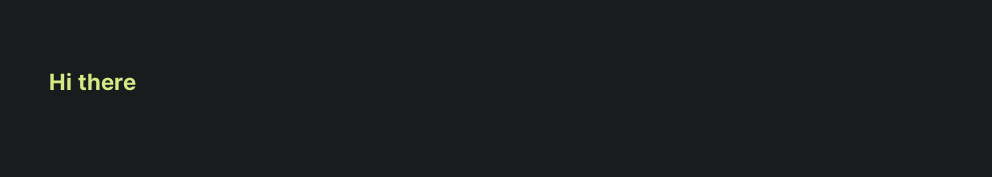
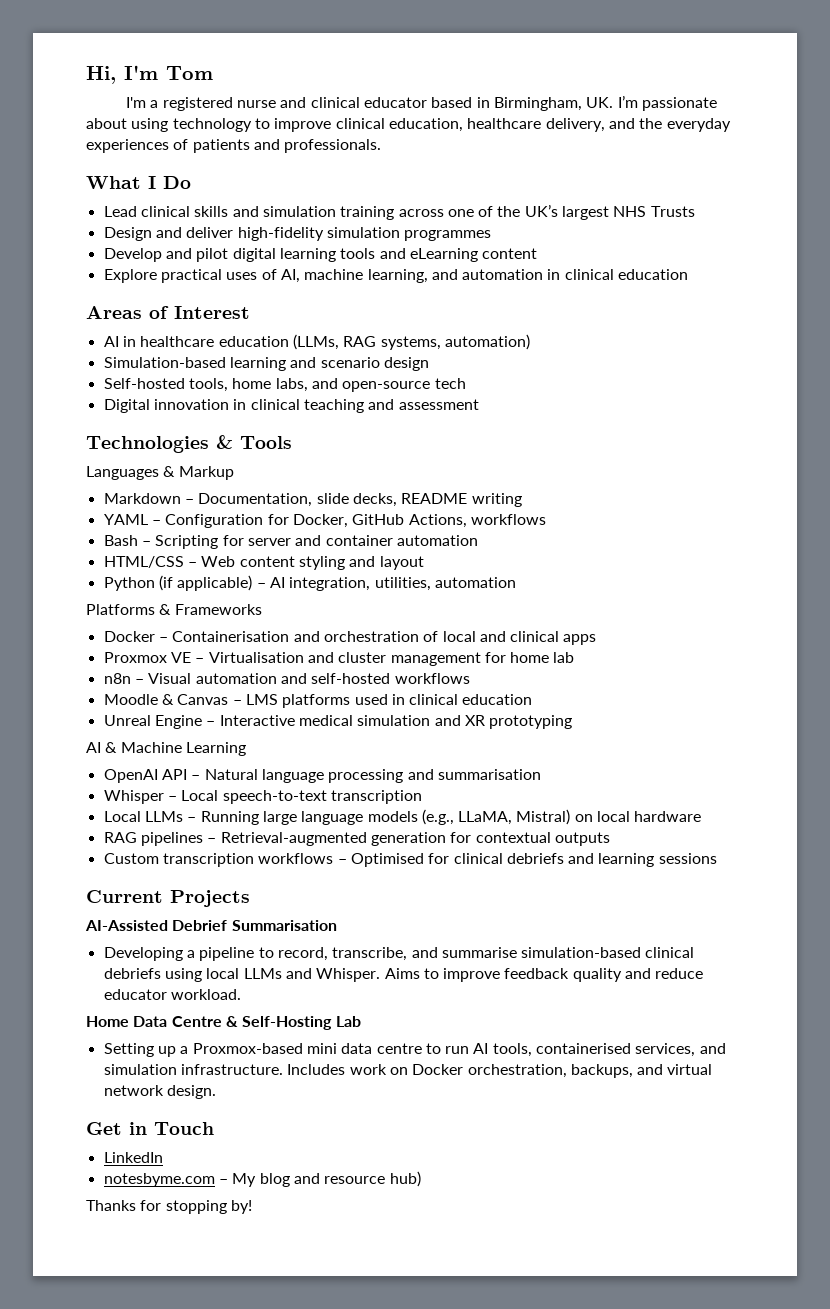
[49,72,137,91] Hi there -> [86,65,213,84] [126,95,717,111] [86,118,731,132] [86,139,382,153] [86,176,191,189] [103,204,695,220] [103,227,492,241] [103,248,538,262] [103,269,689,283] [86,306,250,319] [103,334,530,350] [103,357,429,371] [103,378,466,392] [103,399,479,413] [86,435,292,453] [86,466,234,480] [103,493,522,507] [103,514,546,528] [103,535,478,549] [103,556,424,570] [103,575,516,591] [86,604,262,615] [103,631,597,645] [103,652,575,666] [103,673,470,684] [103,694,533,708] [103,715,573,729] [86,742,246,756] [103,769,541,783] [103,790,422,804] [103,809,702,825] [103,832,610,846] [103,853,717,867] [86,890,250,907] [85,920,337,931] [103,947,695,961] [103,968,704,982] [103,989,241,1000] [86,1016,361,1030] [103,1043,726,1057] [103,1064,713,1078] [103,1085,216,1099] [86,1122,214,1135] [103,1152,163,1163] [103,1171,421,1187] [86,1200,252,1214] Hi, I'm Tom // I'm a registered nurse and clinical educator based in Birmingham, UK. I’m passionate about using technology to improve clinical education, healthcare delivery, and the everyday experiences of patients and professionals. // What I Do // Lead clinical skills and simulation training across one of the UK’s largest NHS Trusts // Design and deliver high-fidelity simulation programmes // Develop and pilot digital learning tools and eLearning content // Explore practical uses of AI, machine learning, and automation in clinical education // Areas of Interest // AI in healthcare education (LLMs, RAG systems, automation) // Simulation-based learning and scenario design // Self-hosted tools, home labs, and open-source tech // Digital innovation in clinical teaching and assessment // Technologies & Tools // Languages & Markup // Markdown – Documentation, slide decks, README writing // YAML – Configuration for Docker, GitHub Actions, workflows // Bash – Scripting for server and container automation // HTML/CSS – Web content styling and layout // Python (if applicable) – AI integration, utilities, automation // Platforms & Frameworks // Docker – Containerisation and orchestration of local and clinical apps // Proxmox VE – Virtualisation and cluster management for home lab // n8n – Visual automation and self-hosted workflows // Moodle & Canvas – LMS platforms used in clinical education // Unreal Engine – Interactive medical simulation and XR prototyping // AI & Machine Learning // OpenAI API – Natural language processing and summarisation // Whisper – Local speech-to-text transcription // Local LLMs – Running large language models (e.g., LLaMA, Mistral) on local hardware // RAG pipelines – Retrieval-augmented generation for contextual outputs // Custom transcription workflows – Optimised for clinical debriefs and learning sessions // Current Projects // AI-Assisted Debrief Summarisation // Developing a pipeline to record, transcribe, and summarise simulation-based clinical debriefs using local LLMs and Whisper. Aims to improve feedback quality and reduce educator workload. // Home Data Centre & Self-Hosting Lab // Setting up a Proxmox-based mini data centre to run AI tools, containerised services, and simulation infrastructure. Includes work on Docker orchestration, backups, and virtual network design. // Get in Touch // LinkedIn // notesbyme.com – My blog and resource hub) // Thanks for stopping by!

